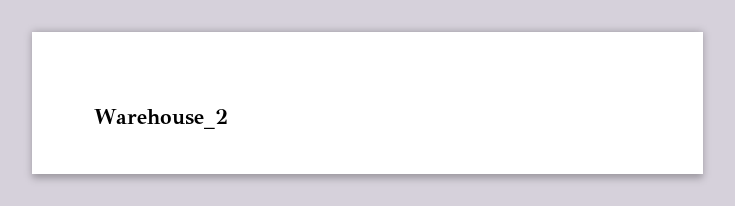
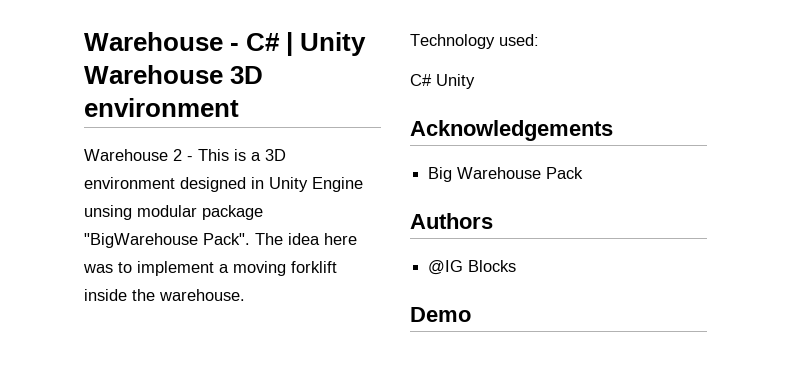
[94,109,228,129] Warehouse_2 -> [84,32,367,56] [84,65,264,84] [84,98,239,117] [84,149,286,161] [84,177,363,192] [84,205,263,220] [84,233,357,248] [83,261,337,276] [84,289,245,301] [410,34,539,49] [410,74,475,89] [410,120,613,141] [428,167,584,182] [410,213,493,229] [428,260,517,275] [410,307,471,322] Warehouse - C# | Unity Warehouse 3D environment // Warehouse 2 - This is a 3D environment designed in Unity Engine unsing modular package "BigWarehouse Pack". The idea here was to implement a moving forklift inside the warehouse. // Technology used: // C# Unity // Acknowledgements // Big Warehouse Pack // Authors // @IG Blocks // Demo

